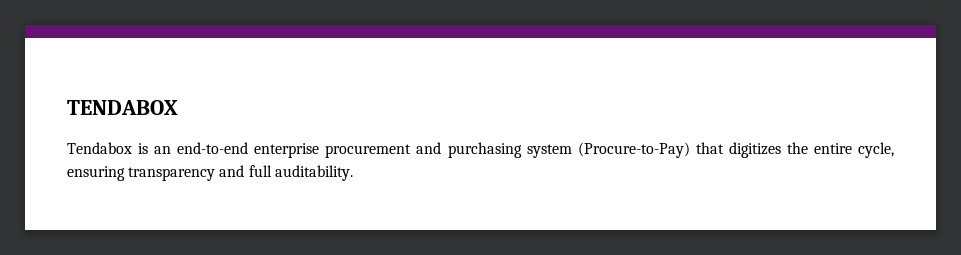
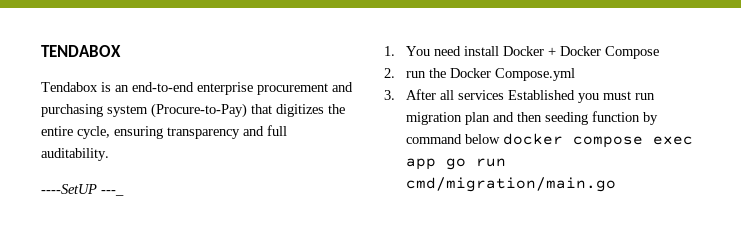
(353, 173) none -> [41,184,124,196] [384,46,660,59] [384,68,576,81] [384,89,656,103] [406,111,659,125] [406,133,694,148] [406,158,507,170] [406,177,617,192] // ----SetUP ---_ // 1. You need install Docker + Docker Compose // 2. run the Docker Compose.yml // 3. After all services Established you must run migration plan and then seeding function by command below docker compose exec app go run cmd/migration/main.go

